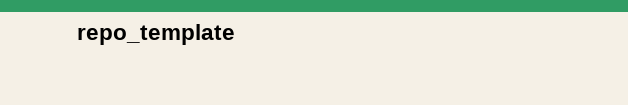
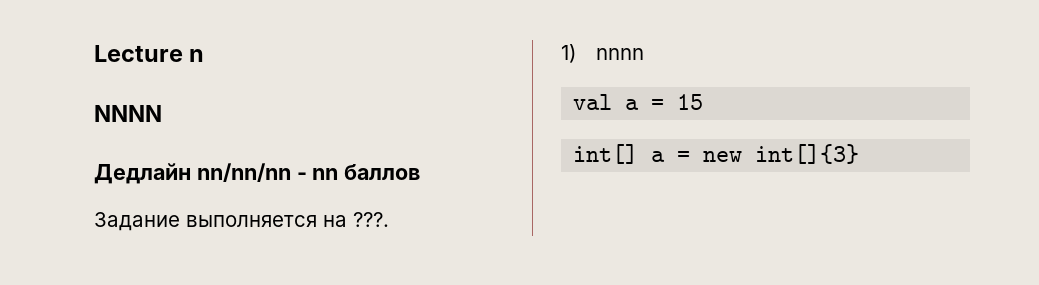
[77,24,235,45] repo_template -> [94,45,205,62] [94,105,162,122] [94,163,421,184] [94,212,389,231] [561,44,645,63] [573,94,704,110] [573,144,860,164] Lecture n // NNNN // Дедлайн nn/nn/nn - nn баллов // Задание выполняется на ???. // 1) nnnn // val a = 15 // int[] a = new int[]{3}

